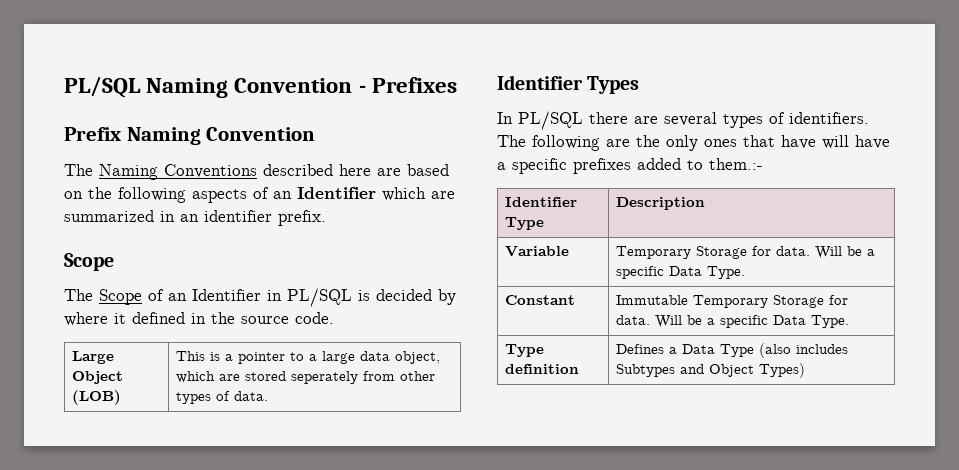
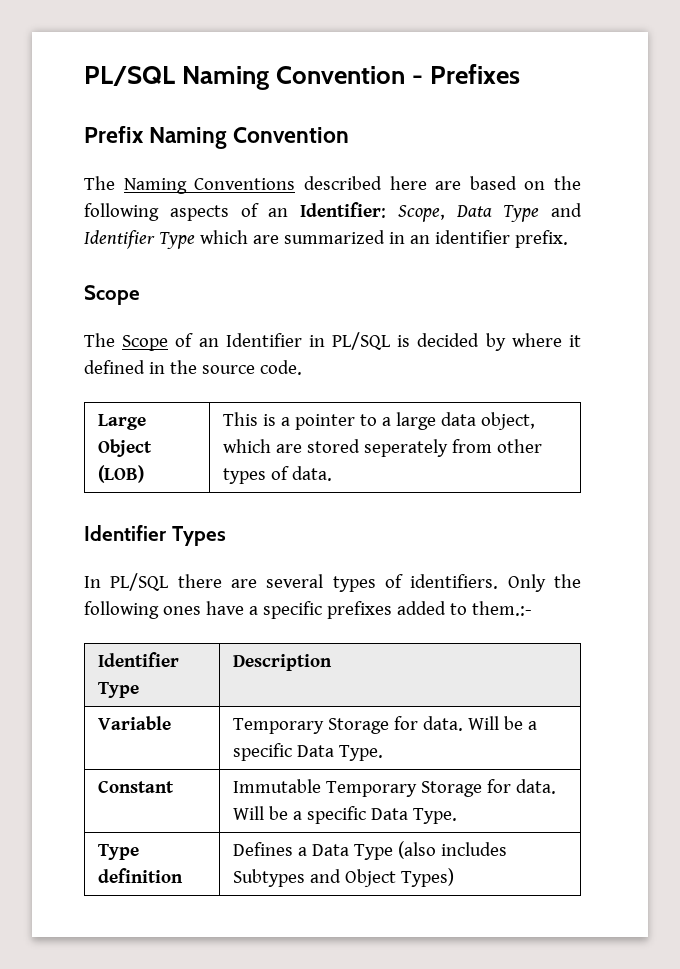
[297,187,376,199] Identifier -> [300,202,582,222] [84,230,195,249] Identifier: Scope, Data Type and Identifier Type
[497,135,849,151] The following are the only ones that have will -> [507,574,581,592] [84,601,201,619] Only the following ones

